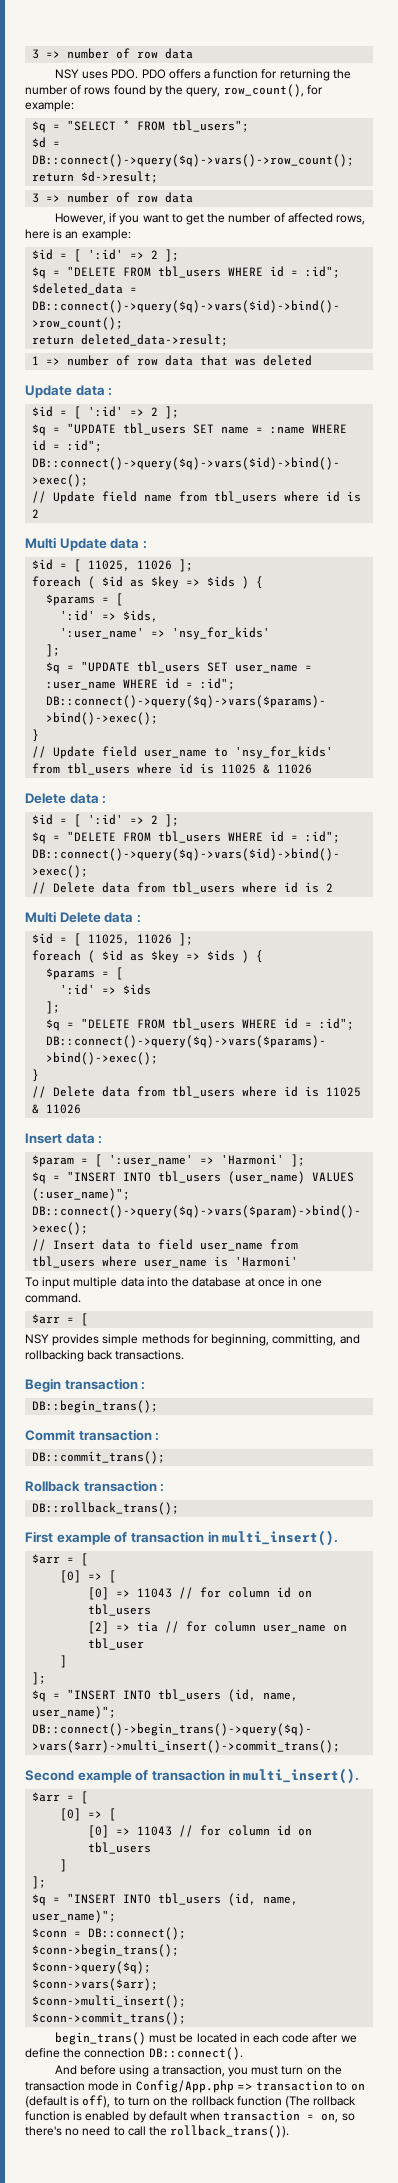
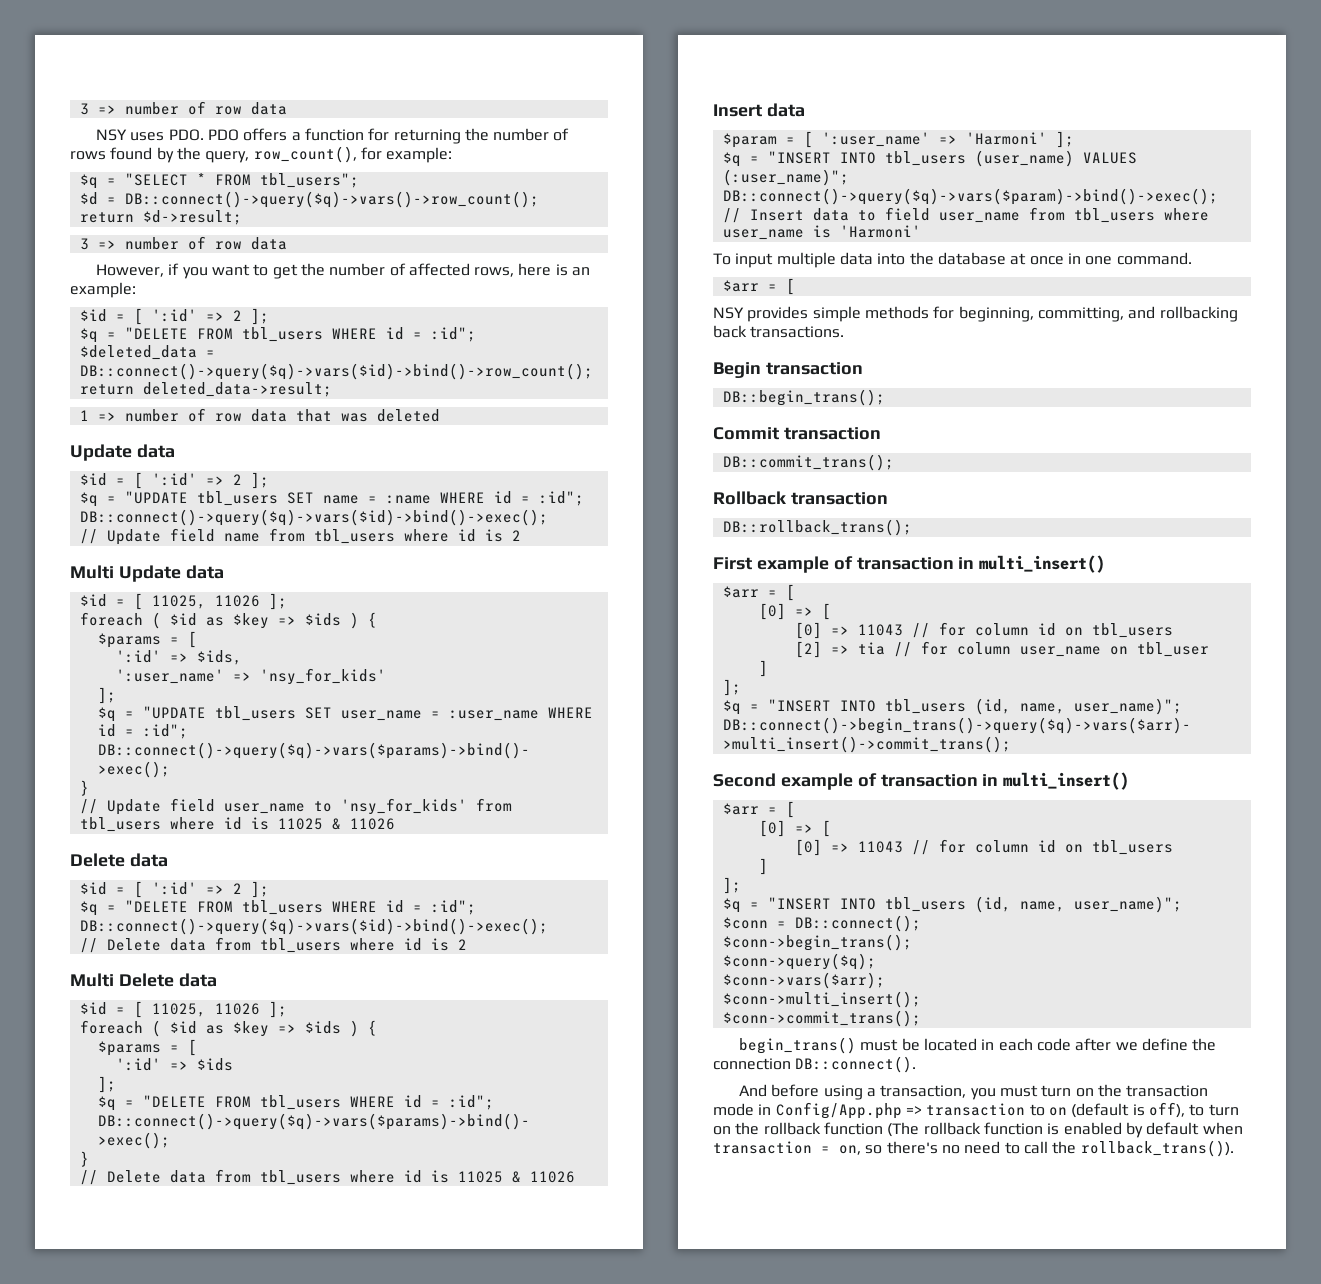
[108,387,113,396] : -> (175, 451) none
[142,540,147,549] : -> (224, 572) none
[102,795,107,804] : -> (168, 860) none
[136,914,141,923] : -> (217, 980) none
[98,1135,103,1144] : -> (805, 110) none
[141,1381,146,1390] : -> (863, 368) none
[155,1432,160,1441] : -> (881, 433) none
[160,1483,165,1492] : -> (888, 498) none
[222,1530,339,1546] multi_insert(). -> [979,555,1106,573] multi_insert()
[243,1768,360,1784] multi_insert(). -> [1003,772,1130,790] multi_insert()

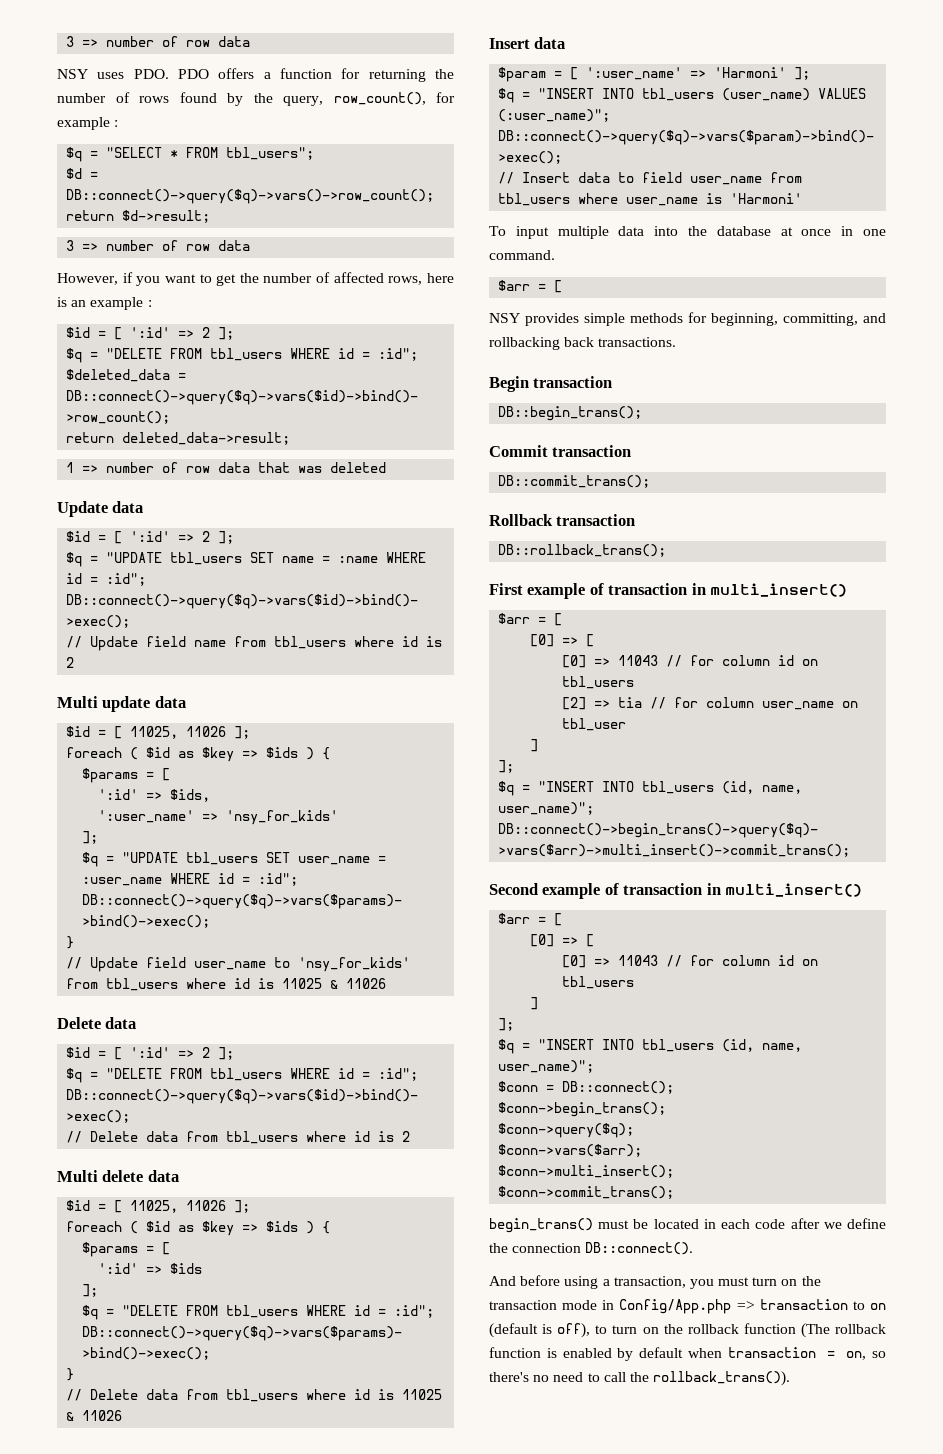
[386,147,453,163] example: -> [57,117,119,130] example :
[70,282,136,298] example: -> [90,297,152,310] example :
[118,565,181,582] Update -> [102,696,151,712] update
[118,973,174,987] Delete -> [102,1170,144,1182] delete

